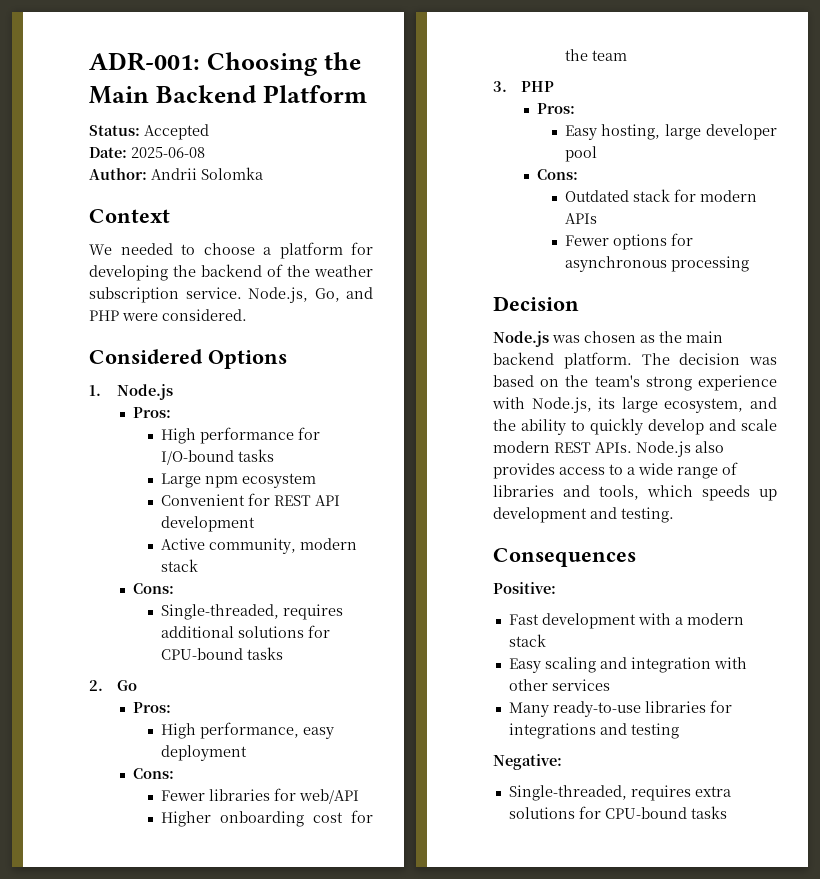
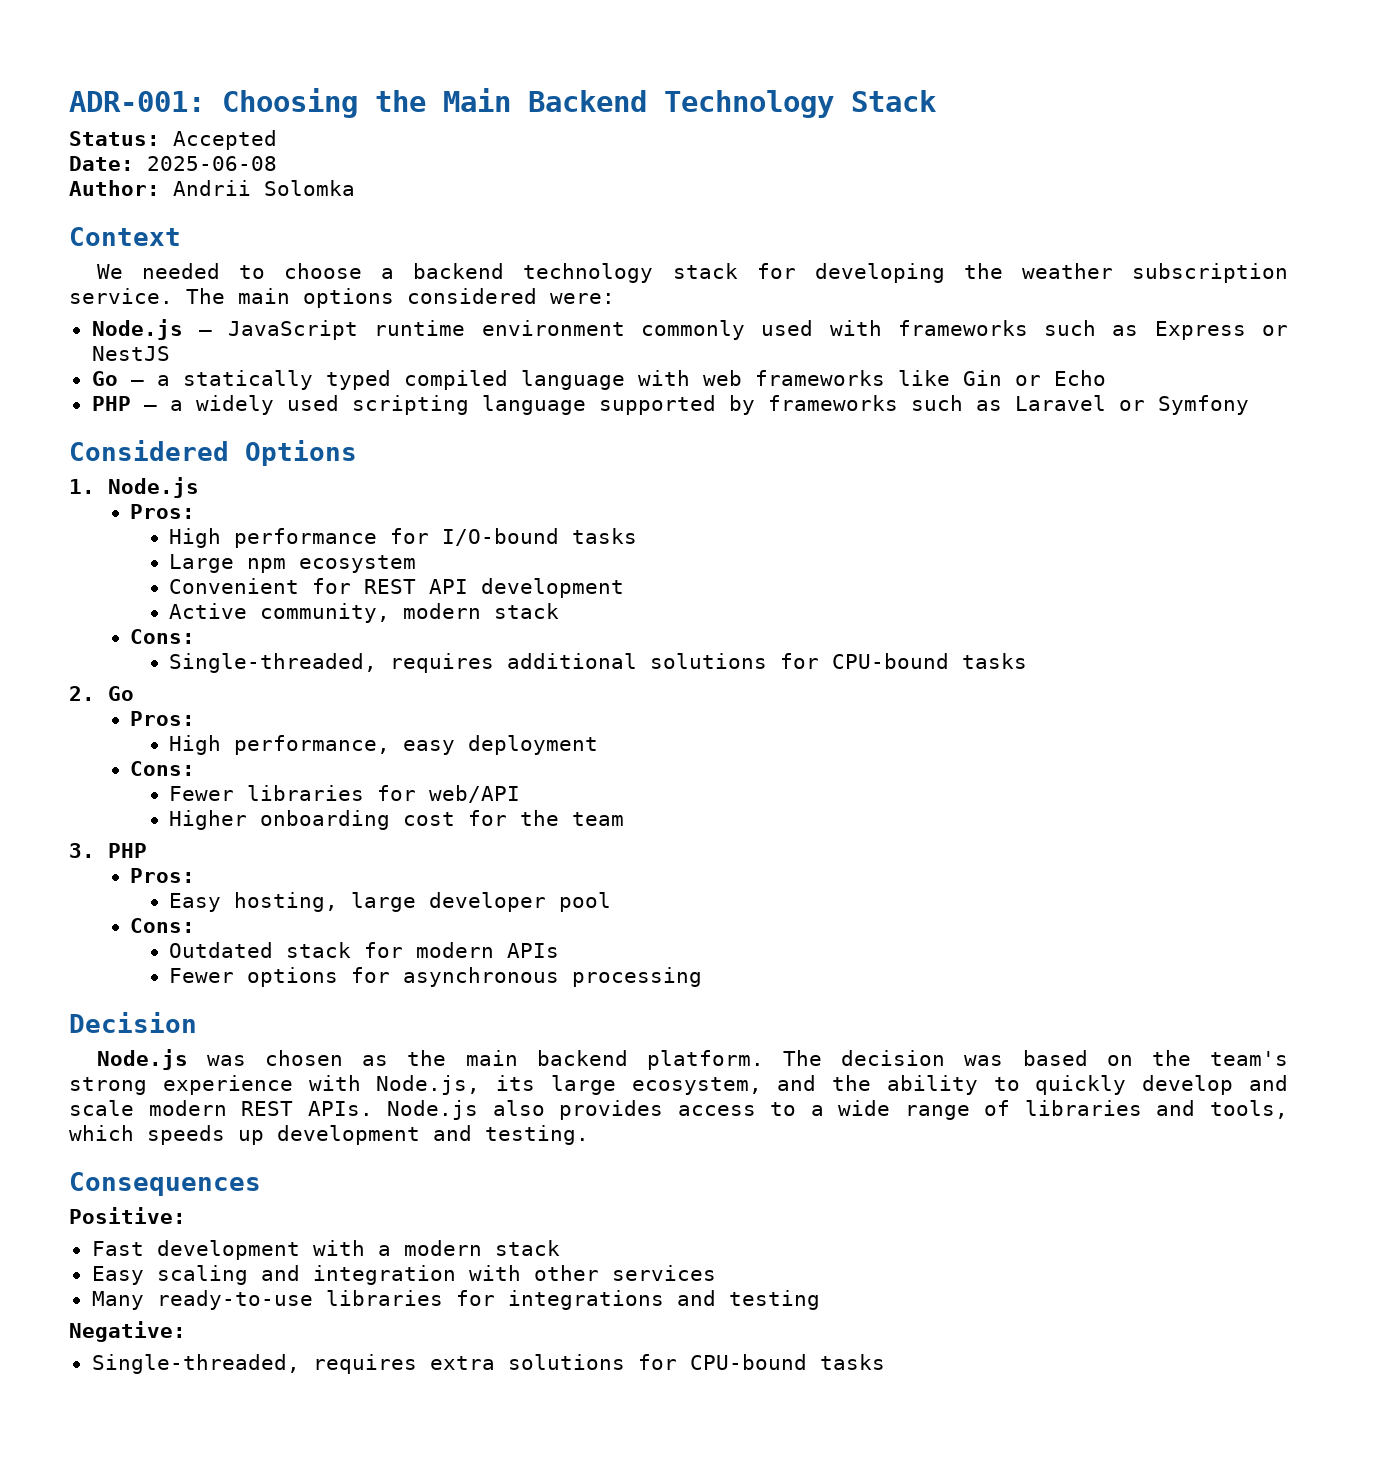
[262,85,367,103] Platform -> [664,90,936,118] Technology Stack
[279,242,373,259] [89,264,373,281] [89,287,373,303] [89,309,247,321] platform for developing the backend of the weather subscription service. Node.js, Go, and PHP were considered. -> [413,263,1288,283] [69,288,615,308] [91,319,1288,340] [91,346,170,361] [91,370,1106,390] [91,395,1249,415] backend technology stack for developing the weather subscription service. The main options considered were: // Node.js — JavaScript runtime environment commonly used with frameworks such as Express or NestJS // Go — a statically typed compiled language with web frameworks like Gin or Echo // PHP — a widely used scripting language supported by frameworks such as Laravel or Symfony

